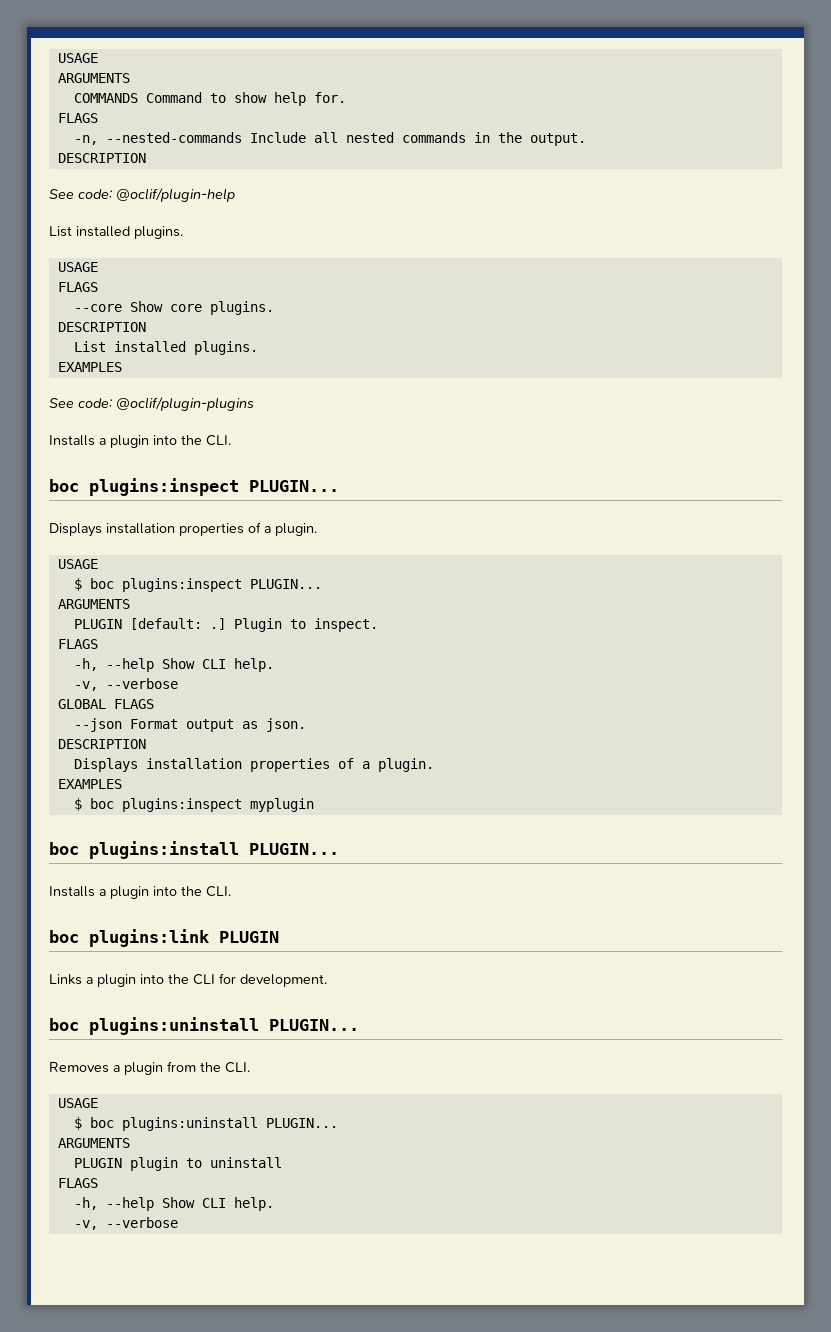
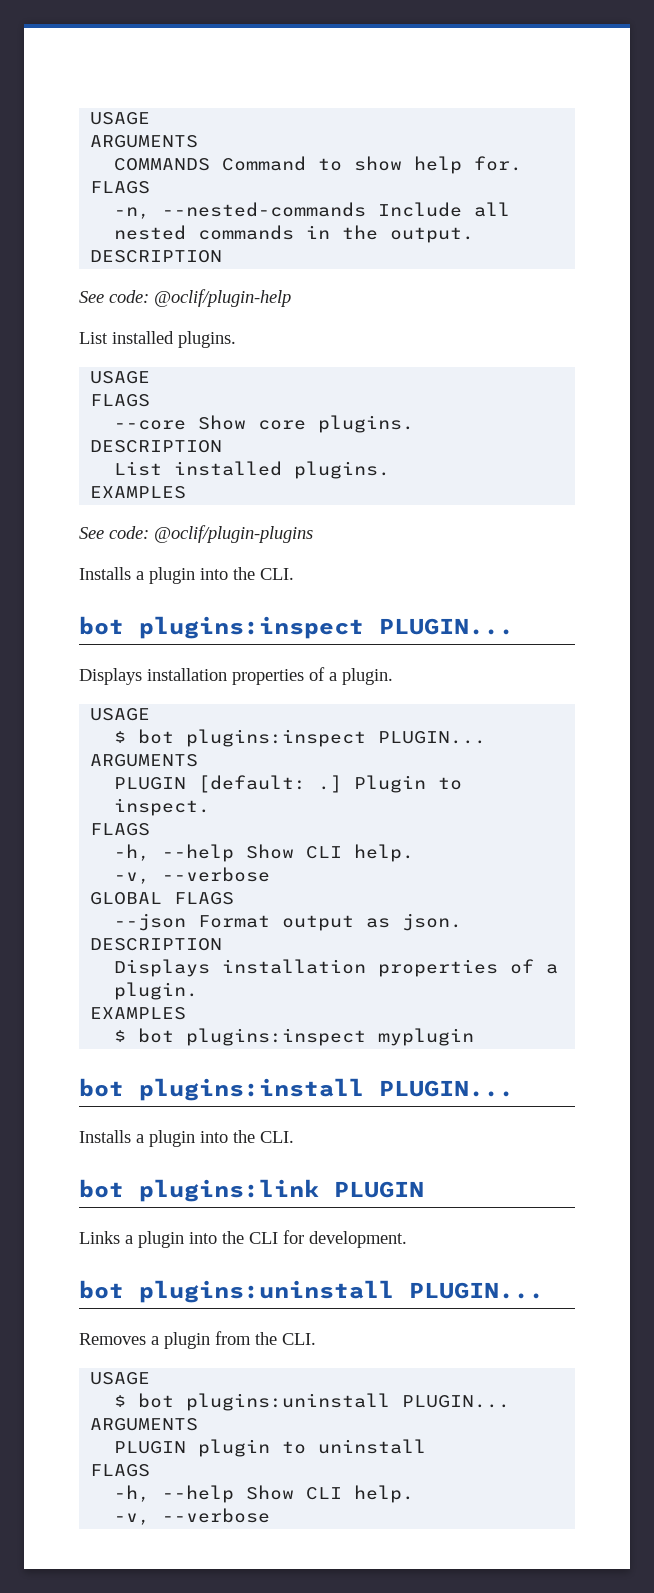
[49,479,79,492] boc -> [79,616,124,635] bot
[89,578,114,589] boc -> [138,729,175,744] bot
[89,798,114,809] boc -> [138,1028,175,1043] bot
[49,842,79,855] boc -> [79,1078,124,1097] bot
[49,930,79,943] boc -> [79,1179,124,1198] bot
[49,1018,79,1031] boc -> [79,1280,124,1299] bot
[89,1117,114,1128] boc -> [138,1393,175,1408] bot

